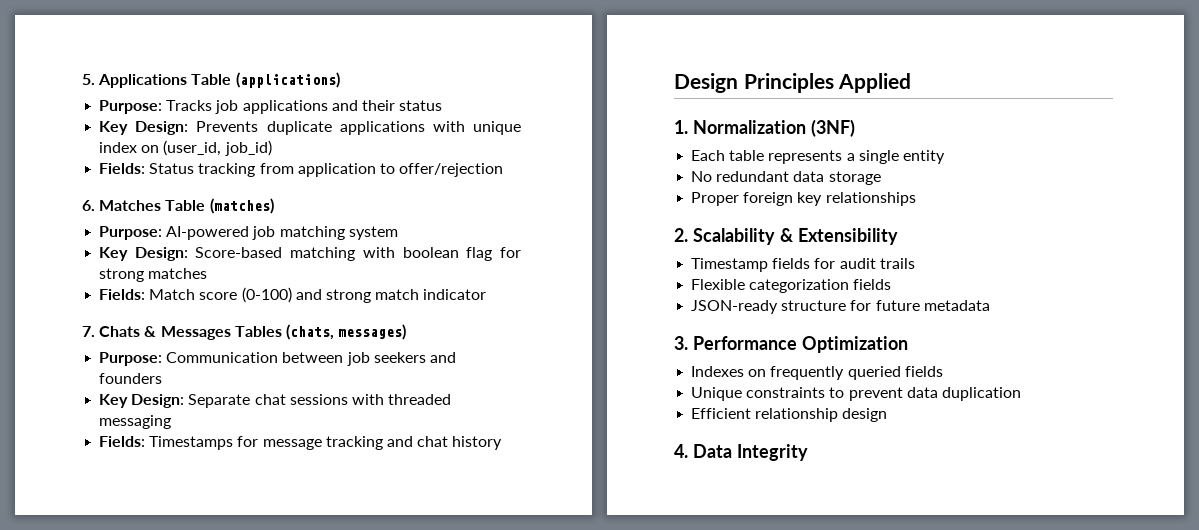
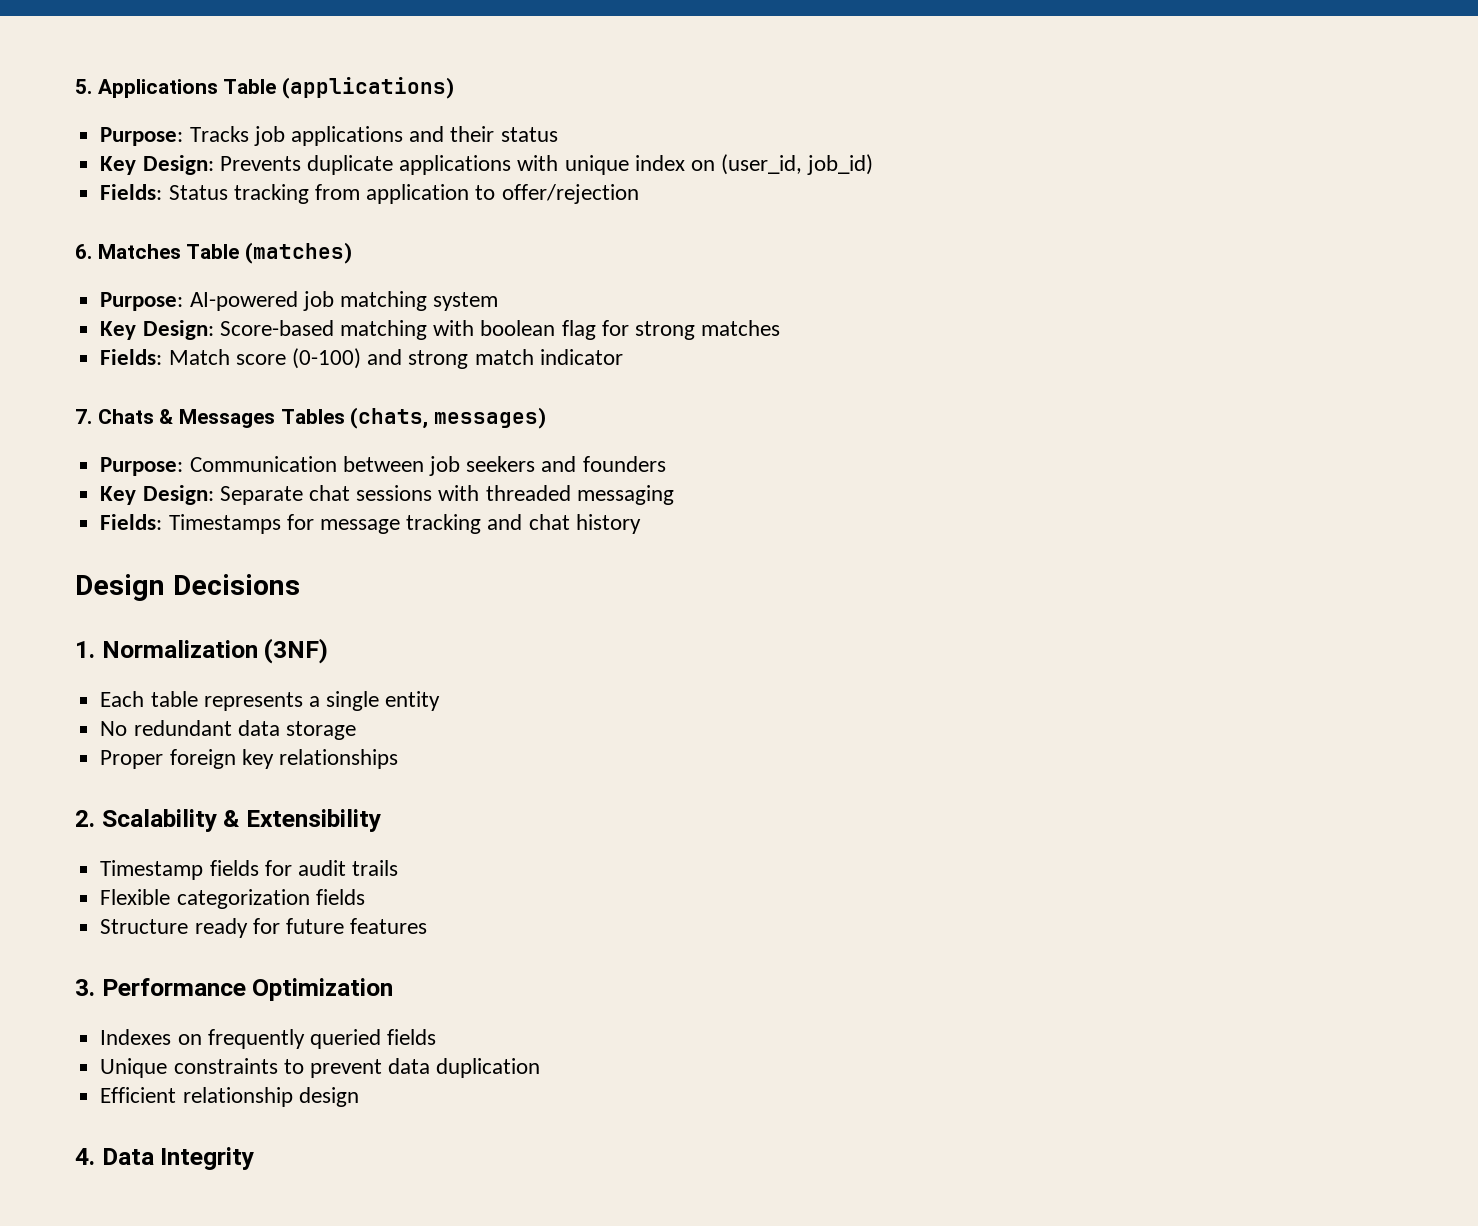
[743,73,912,93] Principles Applied -> [172,574,300,595] Decisions
[691,300,847,314] JSON-ready structure -> [100,918,248,938] Structure ready
[923,300,990,311] metadata -> [350,918,428,934] features

